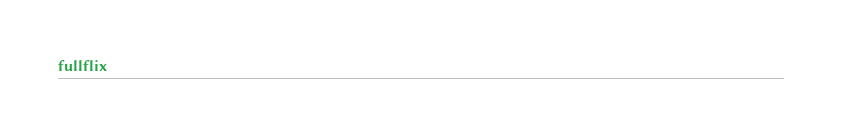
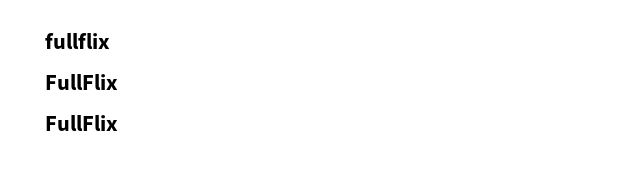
(107, 65) none -> [45,74,118,90] [45,115,118,131] // FullFlix // FullFlix

